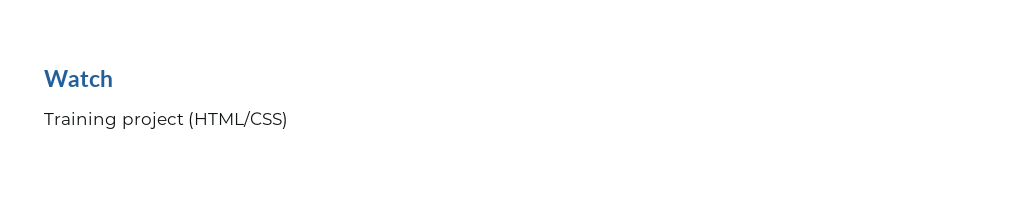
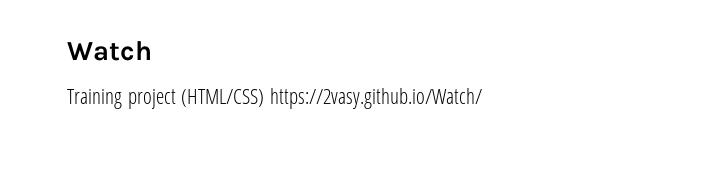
(289, 120) none -> [269,88,482,109] https://2vasy.github.io/Watch/

